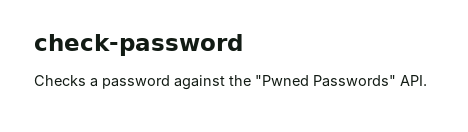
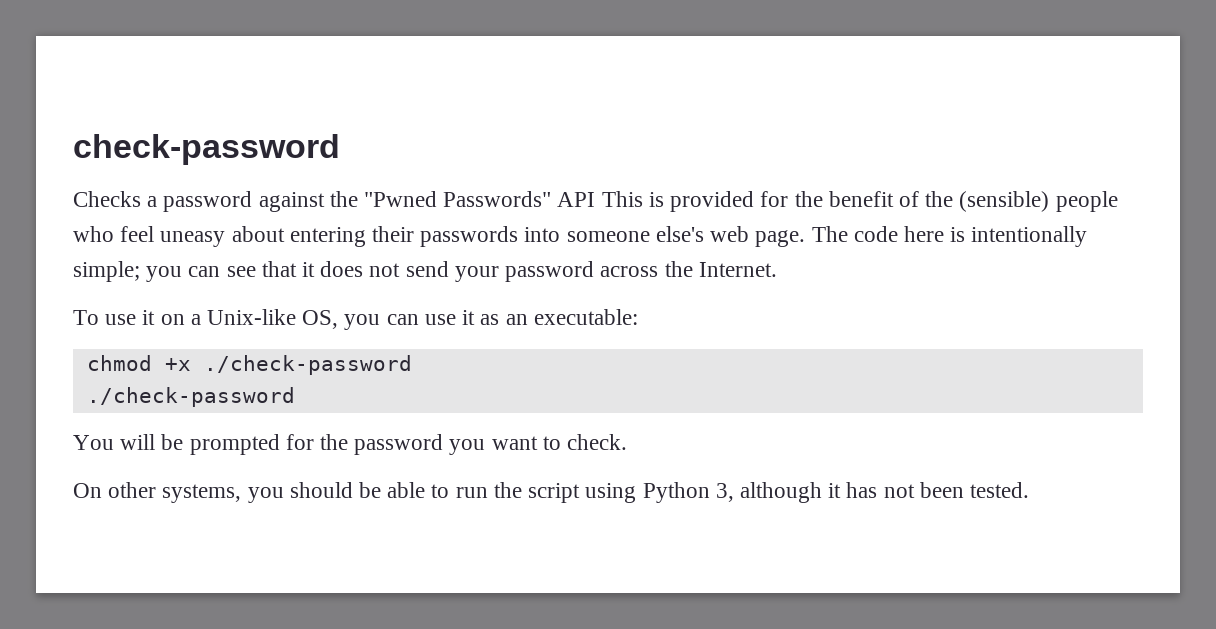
[400,75,427,86] API. -> [557,191,1118,212] [73,226,1088,247] [73,261,777,282] [73,309,638,330] [86,355,412,375] [86,387,295,407] [73,434,628,455] [73,482,1029,503] API This is provided for the benefit of the (sensible) people who feel uneasy about entering their passwords into someone else's web page. The code here is intentionally simple; you can see that it does not send your password across the Internet. // To use it on a Unix-like OS, you can use it as an executable: // chmod +x ./check-password // ./check-password // You will be prompted for the password you want to check. // On other systems, you should be able to run the script using Python 3, although it has not been tested.

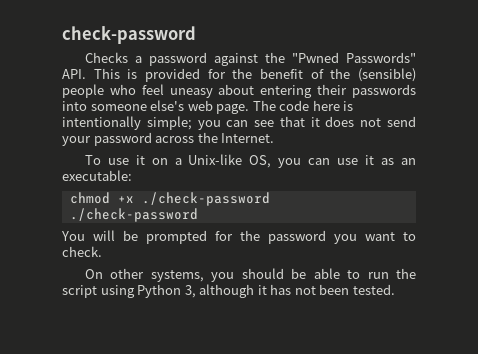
[557,192,596,207] API -> [62,69,86,79] API.

